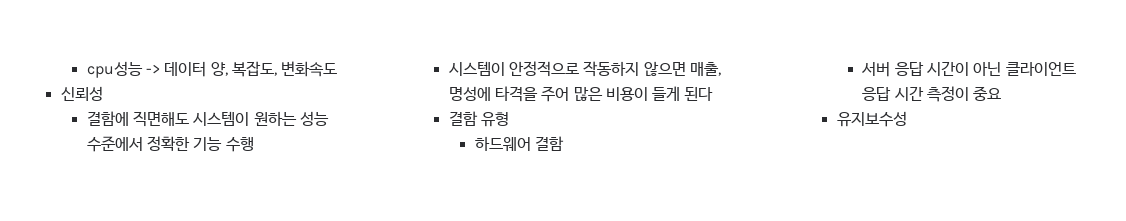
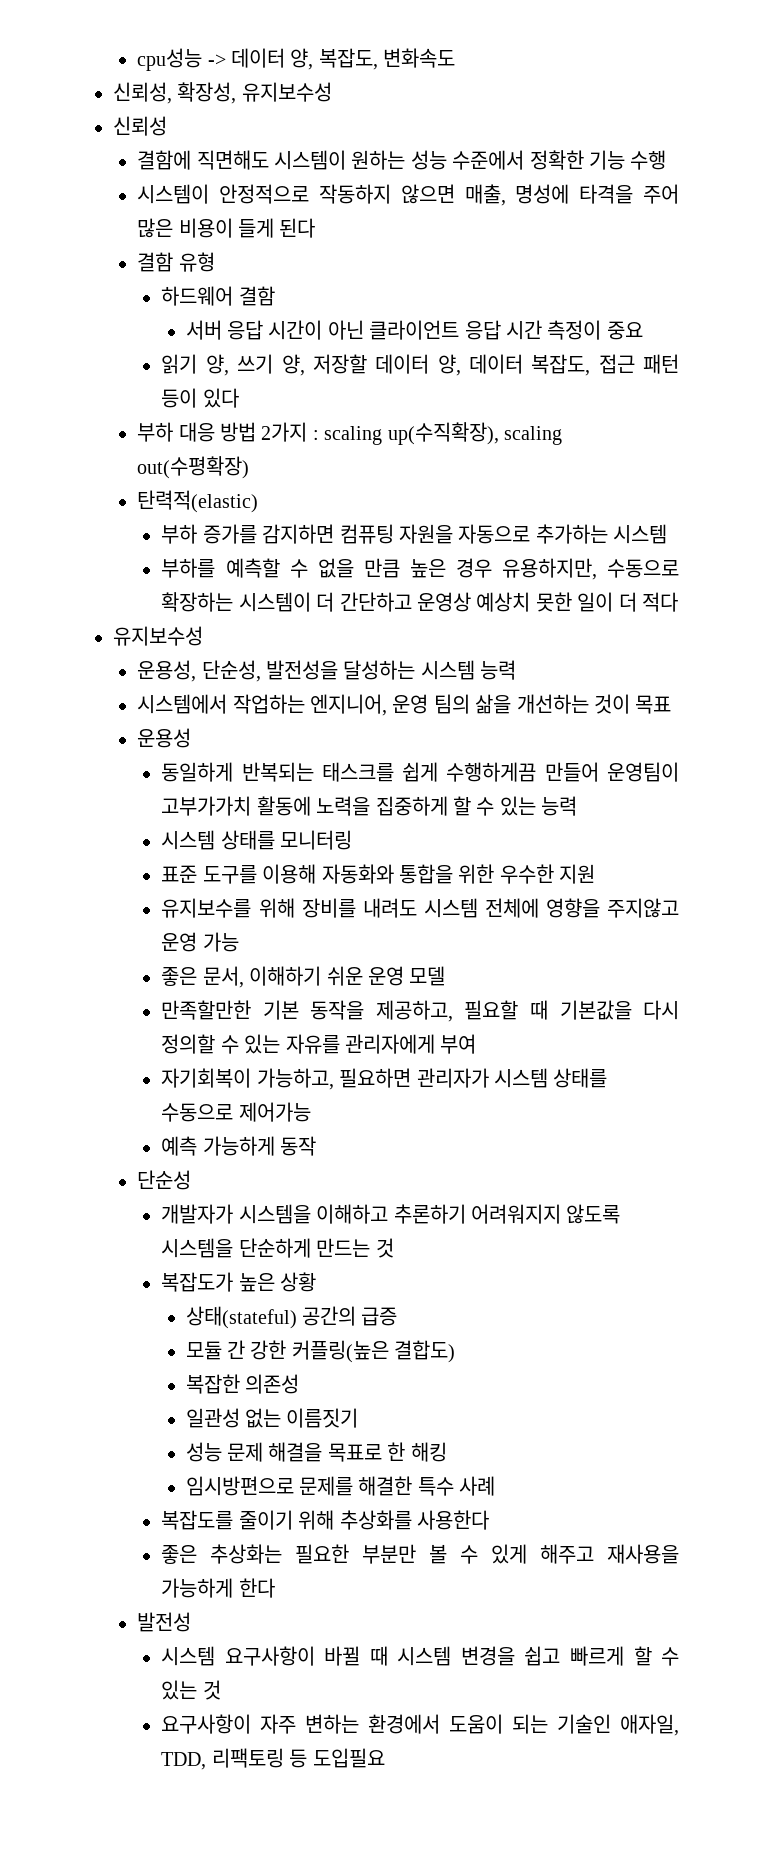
(338, 69) none -> [113,82,332,104] // 신뢰성, 확장성, 유지보수성
[836,111,907,127] 유지보수성 -> [161,354,679,376] [161,388,239,408] [137,422,563,445] [137,456,250,479] [137,490,259,513] [161,524,668,544] [161,558,680,580] [161,592,679,612] [113,626,203,646] [137,660,517,682] [137,694,672,716] [137,728,192,748] [161,762,679,782] [161,796,578,816] [161,830,353,850] [161,864,596,884] [161,898,680,918] [161,932,239,952] [161,966,446,988] [161,1000,679,1022] [161,1034,477,1054] [161,1068,608,1090] [161,1102,311,1122] [161,1136,317,1156] [137,1170,192,1190] [161,1204,621,1224] [161,1238,394,1258] [161,1272,317,1292] [185,1306,398,1329] [185,1340,456,1363] [185,1374,300,1394] [185,1408,359,1428] [185,1442,447,1462] [185,1476,496,1496] [161,1510,490,1530] [161,1544,680,1564] [161,1578,275,1598] [137,1612,192,1632] [161,1646,679,1666] [161,1680,221,1700] [161,1714,679,1736] [161,1748,385,1770] 읽기 양, 쓰기 양, 저장할 데이터 양, 데이터 복잡도, 접근 패턴 등이 있다 // 부하 대응 방법 2가지 : scaling up(수직확장), scaling out(수평확장) // 탄력적(elastic) // 부하 증가를 감지하면 컴퓨팅 자원을 자동으로 추가하는 시스템 // 부하를 예측할 수 없을 만큼 높은 경우 유용하지만, 수동으로 확장하는 시스템이 더 간단하고 운영상 예상치 못한 일이 더 적다 // 유지보수성 // 운용성, 단순성, 발전성을 달성하는 시스템 능력 // 시스템에서 작업하는 엔지니어, 운영 팀의 삶을 개선하는 것이 목표 // 운용성 // 동일하게 반복되는 태스크를 쉽게 수행하게끔 만들어 운영팀이 고부가가치 활동에 노력을 집중하게 할 수 있는 능력 // 시스템 상태를 모니터링 // 표준 도구를 이용해 자동화와 통합을 위한 우수한 지원 // 유지보수를 위해 장비를 내려도 시스템 전체에 영향을 주지않고 운영 가능 // 좋은 문서, 이해하기 쉬운 운영 모델 // 만족할만한 기본 동작을 제공하고, 필요할 때 기본값을 다시 정의할 수 있는 자유를 관리자에게 부여 // 자기회복이 가능하고, 필요하면 관리자가 시스템 상태를 수동으로 제어가능 // 예측 가능하게 동작 // 단순성 // 개발자가 시스템을 이해하고 추론하기 어려워지지 않도록 시스템을 단순하게 만드는 것 // 복잡도가 높은 상황 // 상태(stateful) 공간의 급증 // 모듈 간 강한 커플링(높은 결합도) // 복잡한 의존성 // 일관성 없는 이름짓기 // 성능 문제 해결을 목표로 한 해킹 // 임시방편으로 문제를 해결한 특수 사례 // 복잡도를 줄이기 위해 추상화를 사용한다 // 좋은 추상화는 필요한 부분만 볼 수 있게 해주고 재사용을 가능하게 한다 // 발전성 // 시스템 요구사항이 바뀔 때 시스템 변경을 쉽고 빠르게 할 수 있는 것 // 요구사항이 자주 변하는 환경에서 도움이 되는 기술인 애자일, TDD, 리팩토링 등 도입필요

